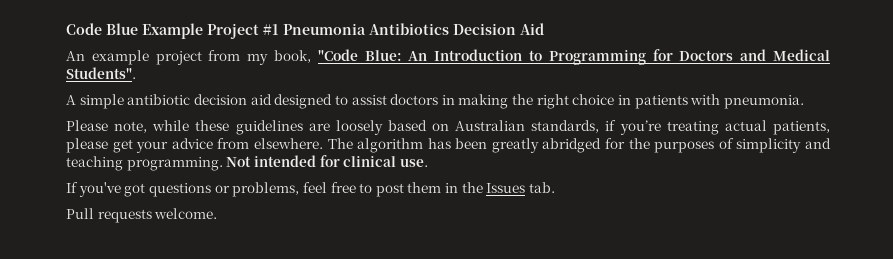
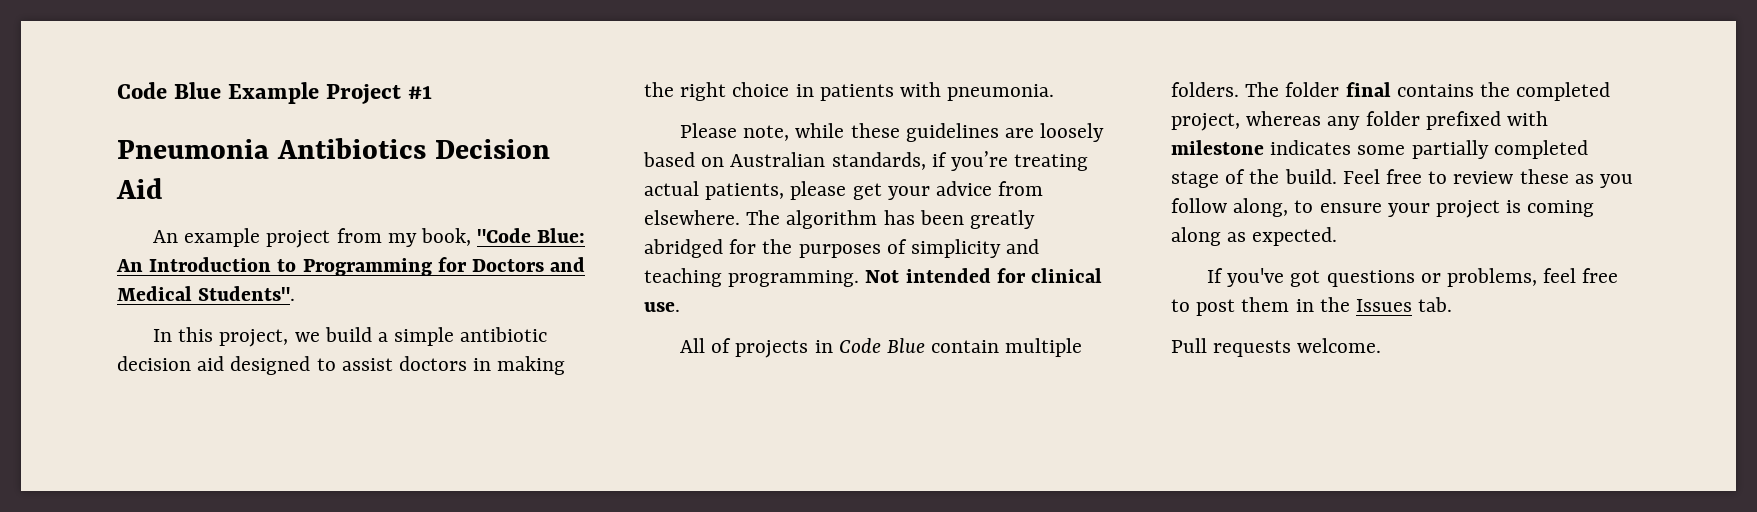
(279, 29) none -> (433, 92) //
[66,95,76,105] A -> [152,327,388,347] In this project, we build a
(428, 162) none -> [679,338,1083,358] [1171,82,1611,101] [1171,111,1549,131] [1171,140,1588,159] [1171,169,1634,188] [1171,198,1595,218] [1171,227,1338,246] // All of projects in Code Blue contain multiple folders. The folder final contains the completed project, whereas any folder prefixed with milestone indicates some partially completed stage of the build. Feel free to review these as you follow along, to ensure your project is coming along as expected.

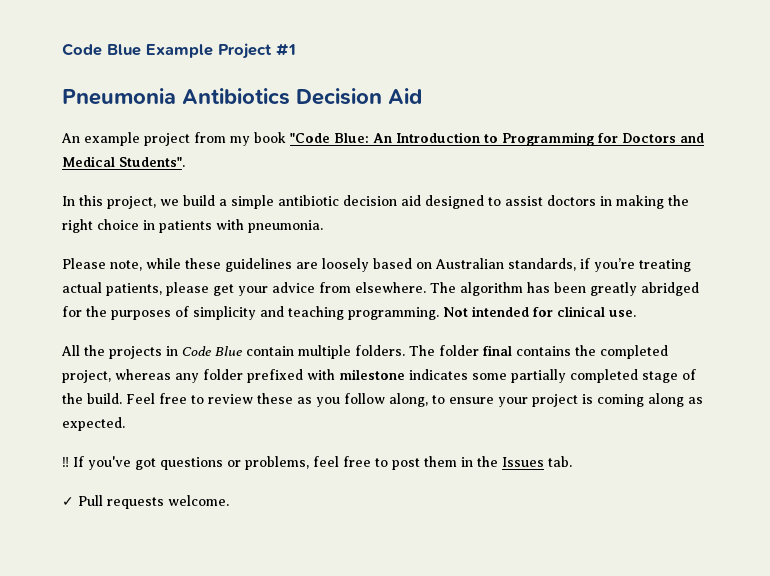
[420,228,471,246] book, -> [254,132,286,143] book
[711,338,732,353] of -> [84,345,105,356] the
(1338, 236) none -> [62,457,69,467] ‼
(1453, 304) none -> [62,497,74,506] ✓

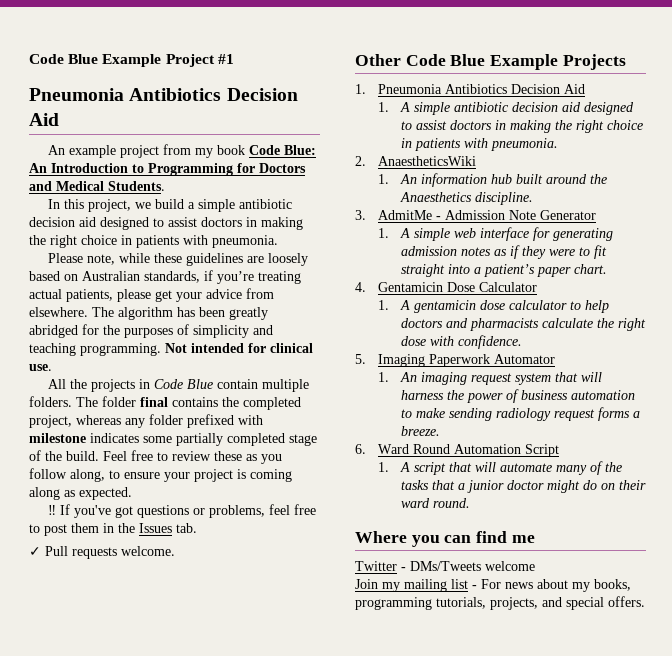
[290,133,330,143] "Code -> [249,145,281,155] Code
[119,157,185,167] Students". -> [108,181,165,191] Students.
(229, 500) none -> [355,54,626,70] [355,84,585,94] [377,102,634,115] [400,120,643,133] [400,138,558,151] [355,156,476,166] [377,173,607,187] [399,192,533,205] [355,210,596,220] [377,227,613,241] [400,245,607,259] [400,264,607,277] [355,282,537,292] [377,300,609,313] [400,318,646,331] [400,335,522,349] [355,354,555,367] [377,372,602,385] [400,389,635,403] [400,407,640,421] [400,426,440,436] [355,444,559,457] [377,461,622,475] [400,480,646,493] [400,498,470,508] [355,531,535,547] [355,561,535,571] [355,579,631,592] [355,596,645,610] // Other Code Blue Example Projects // 1. Pneumonia Antibiotics Decision Aid // 1. A simple antibiotic decision aid designed to assist doctors in making the right choice in patients with pneumonia. // 2. AnaestheticsWiki // 1. An information hub built around the Anaesthetics discipline. // 3. AdmitMe - Admission Note Generator // 1. A simple web interface for generating admission notes as if they were to fit straight into a patient’s paper chart. // 4. Gentamicin Dose Calculator // 1. A gentamicin dose calculator to help doctors and pharmacists calculate the right dose with confidence. // 5. Imaging Paperwork Automator // 1. An imaging request system that will harness the power of business automation to make sending radiology request forms a breeze. // 6. Ward Round Automation Script // 1. A script that will automate many of the tasks that a junior doctor might do on their ward round. // Where you can find me // Twitter - DMs/Tweets welcome // Join my mailing list - For news about my books, programming tutorials, projects, and special offers.

